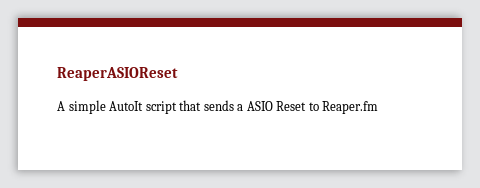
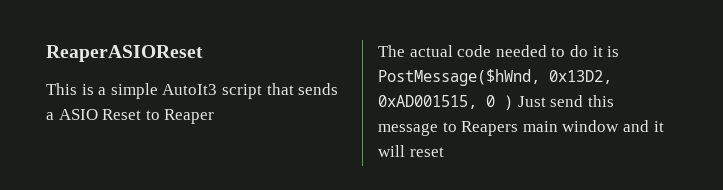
[57,100,144,114] A simple AutoIt -> [46,83,218,99] This is a simple AutoIt3
[322,101,379,114] Reaper.fm -> [164,109,215,124] [378,45,620,57] [378,69,612,86] [378,95,614,110] [378,120,664,136] [378,145,444,157] Reaper // The actual code needed to do it is PostMessage($hWnd, 0x13D2, 0xAD001515, 0 ) Just send this message to Reapers main window and it will reset

